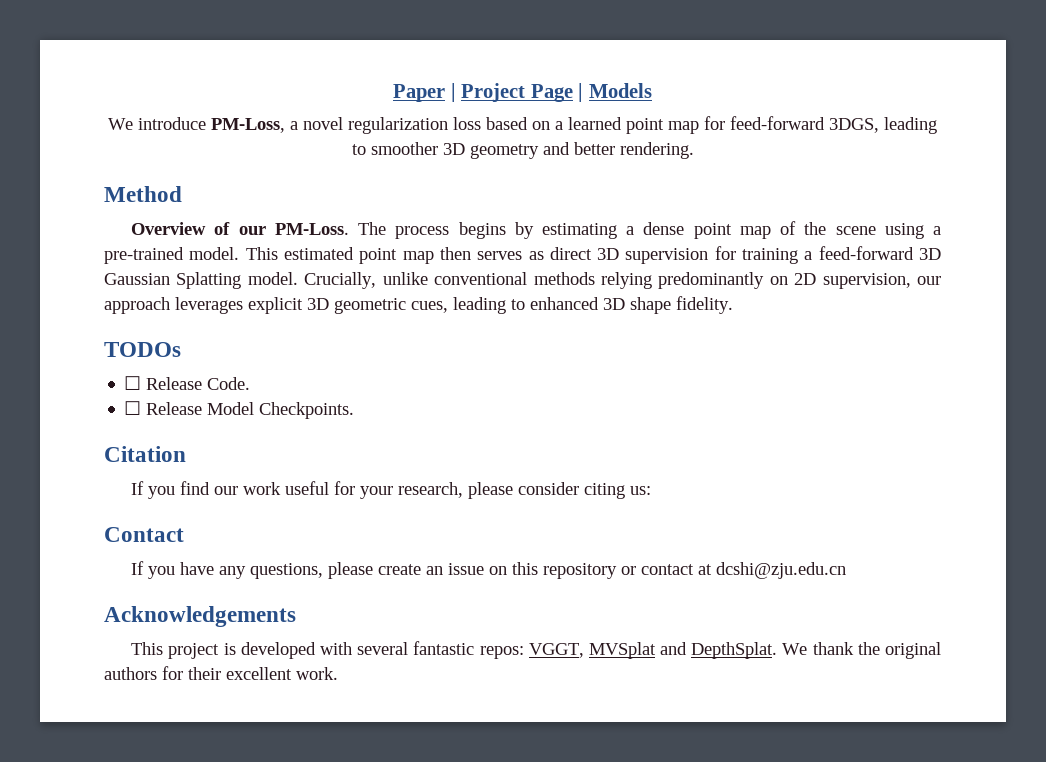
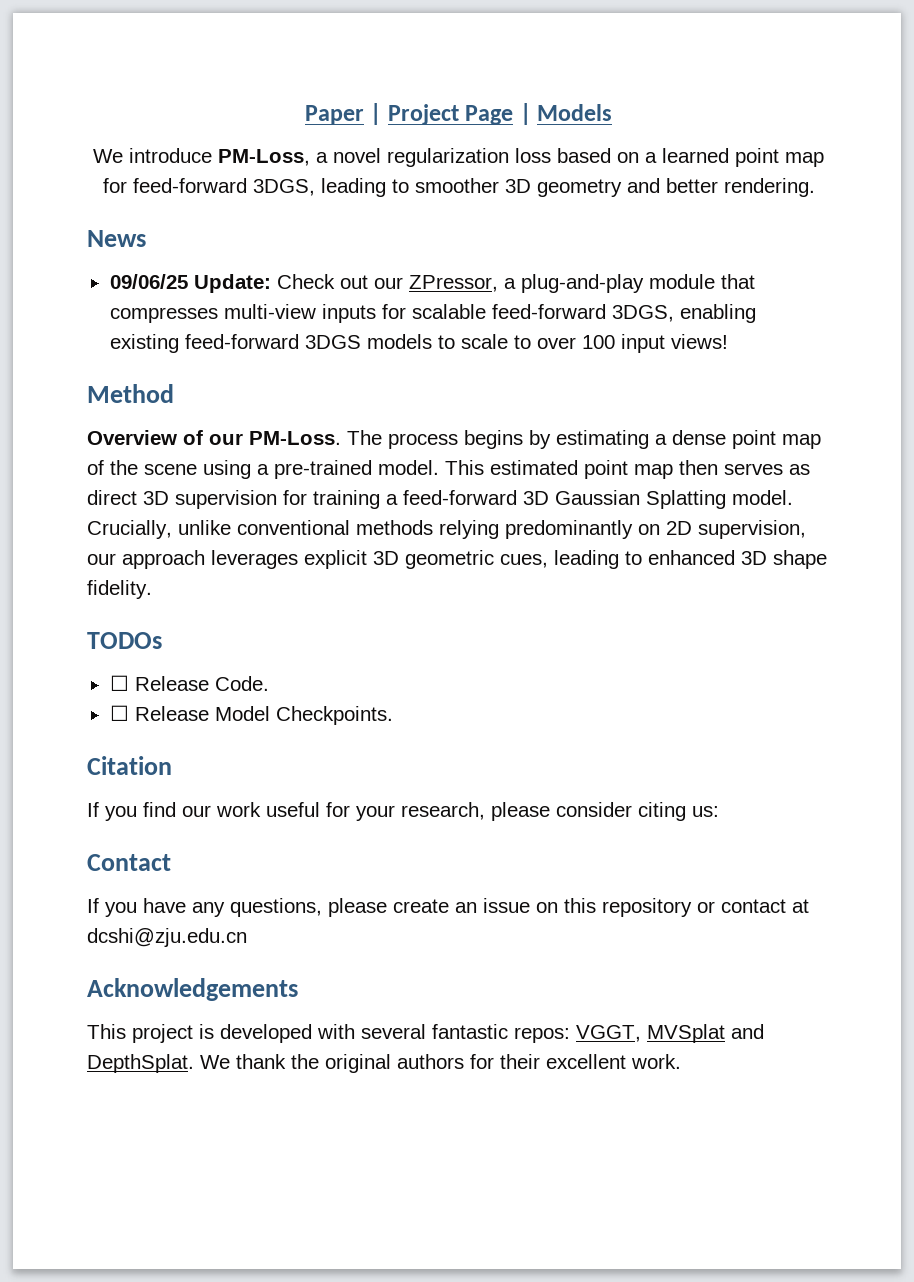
(694, 150) none -> [87,230,146,247] [109,274,755,293] [109,304,756,323] [109,334,728,353] // News // 09/06/25 Update: Check out our ZPressor, a plug-and-play module that compresses multi-view inputs for scalable feed-forward 3DGS, enabling existing feed-forward 3DGS models to scale to over 100 input views!

